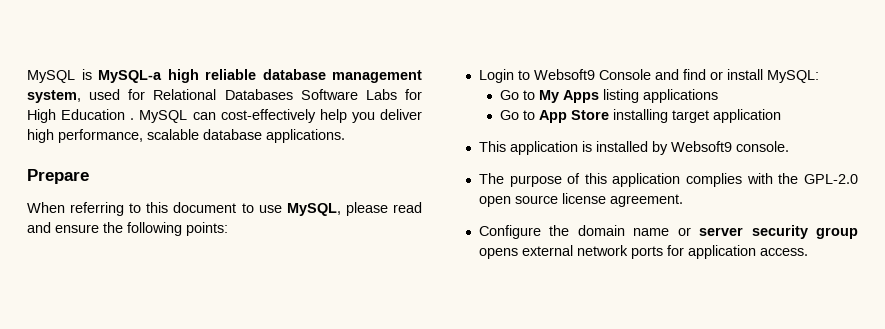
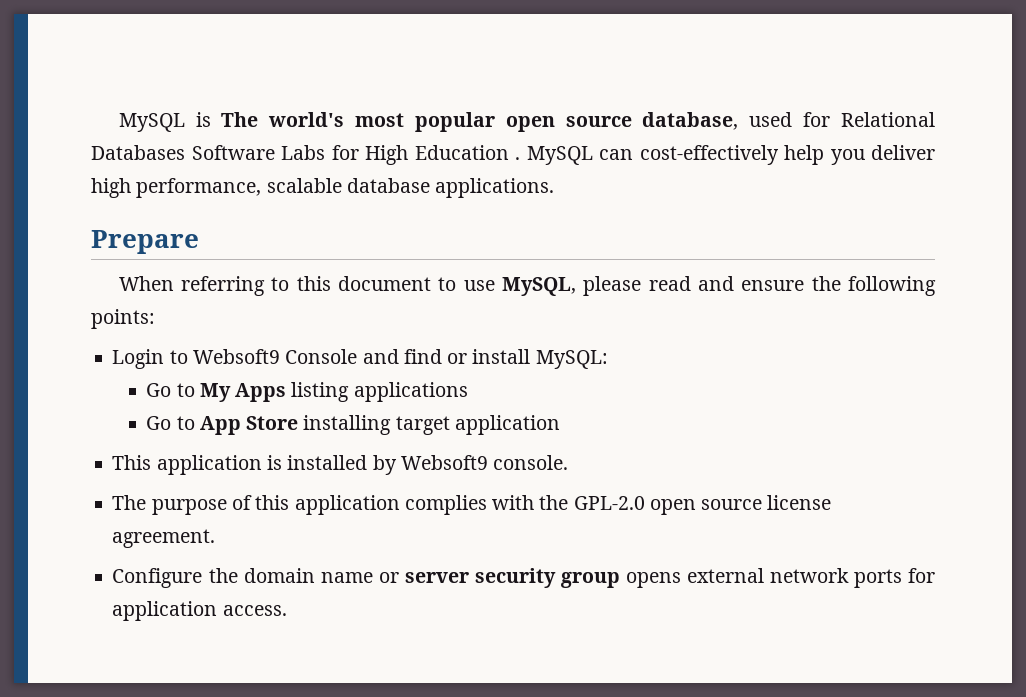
[98,69,422,83] [27,90,81,103] MySQL-a high reliable database management system, -> [221,112,739,132] The world's most popular open source database,

